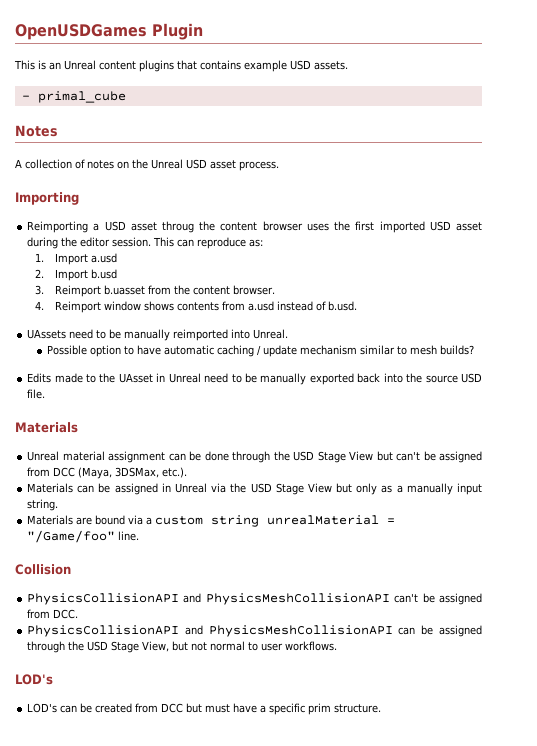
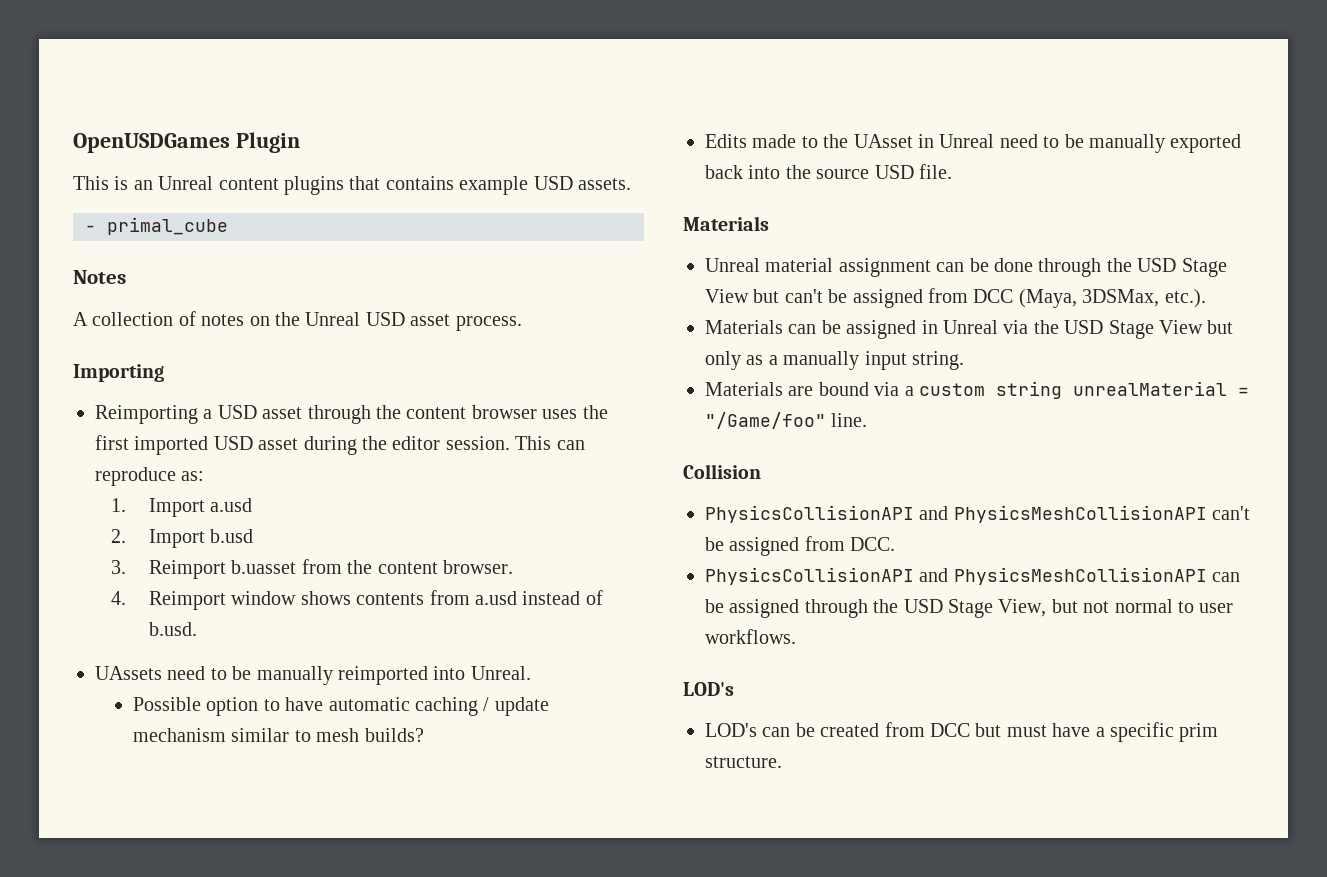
[161,221,194,233] throug -> [307,405,371,424] through

